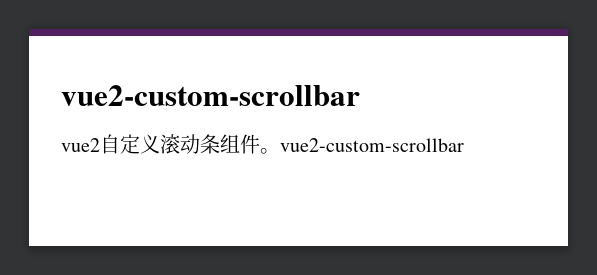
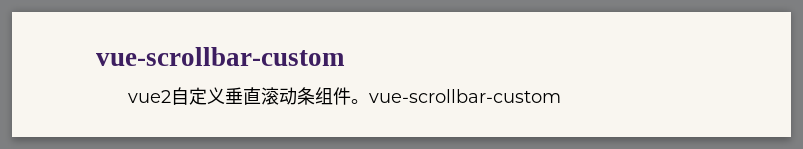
[61,85,360,106] vue2-custom-scrollbar -> [96,47,345,66] vue-scrollbar-custom
(160, 144) none -> [224,87,261,105] 垂直
[280,138,464,152] vue2-custom-scrollbar -> [368,89,561,103] vue-scrollbar-custom

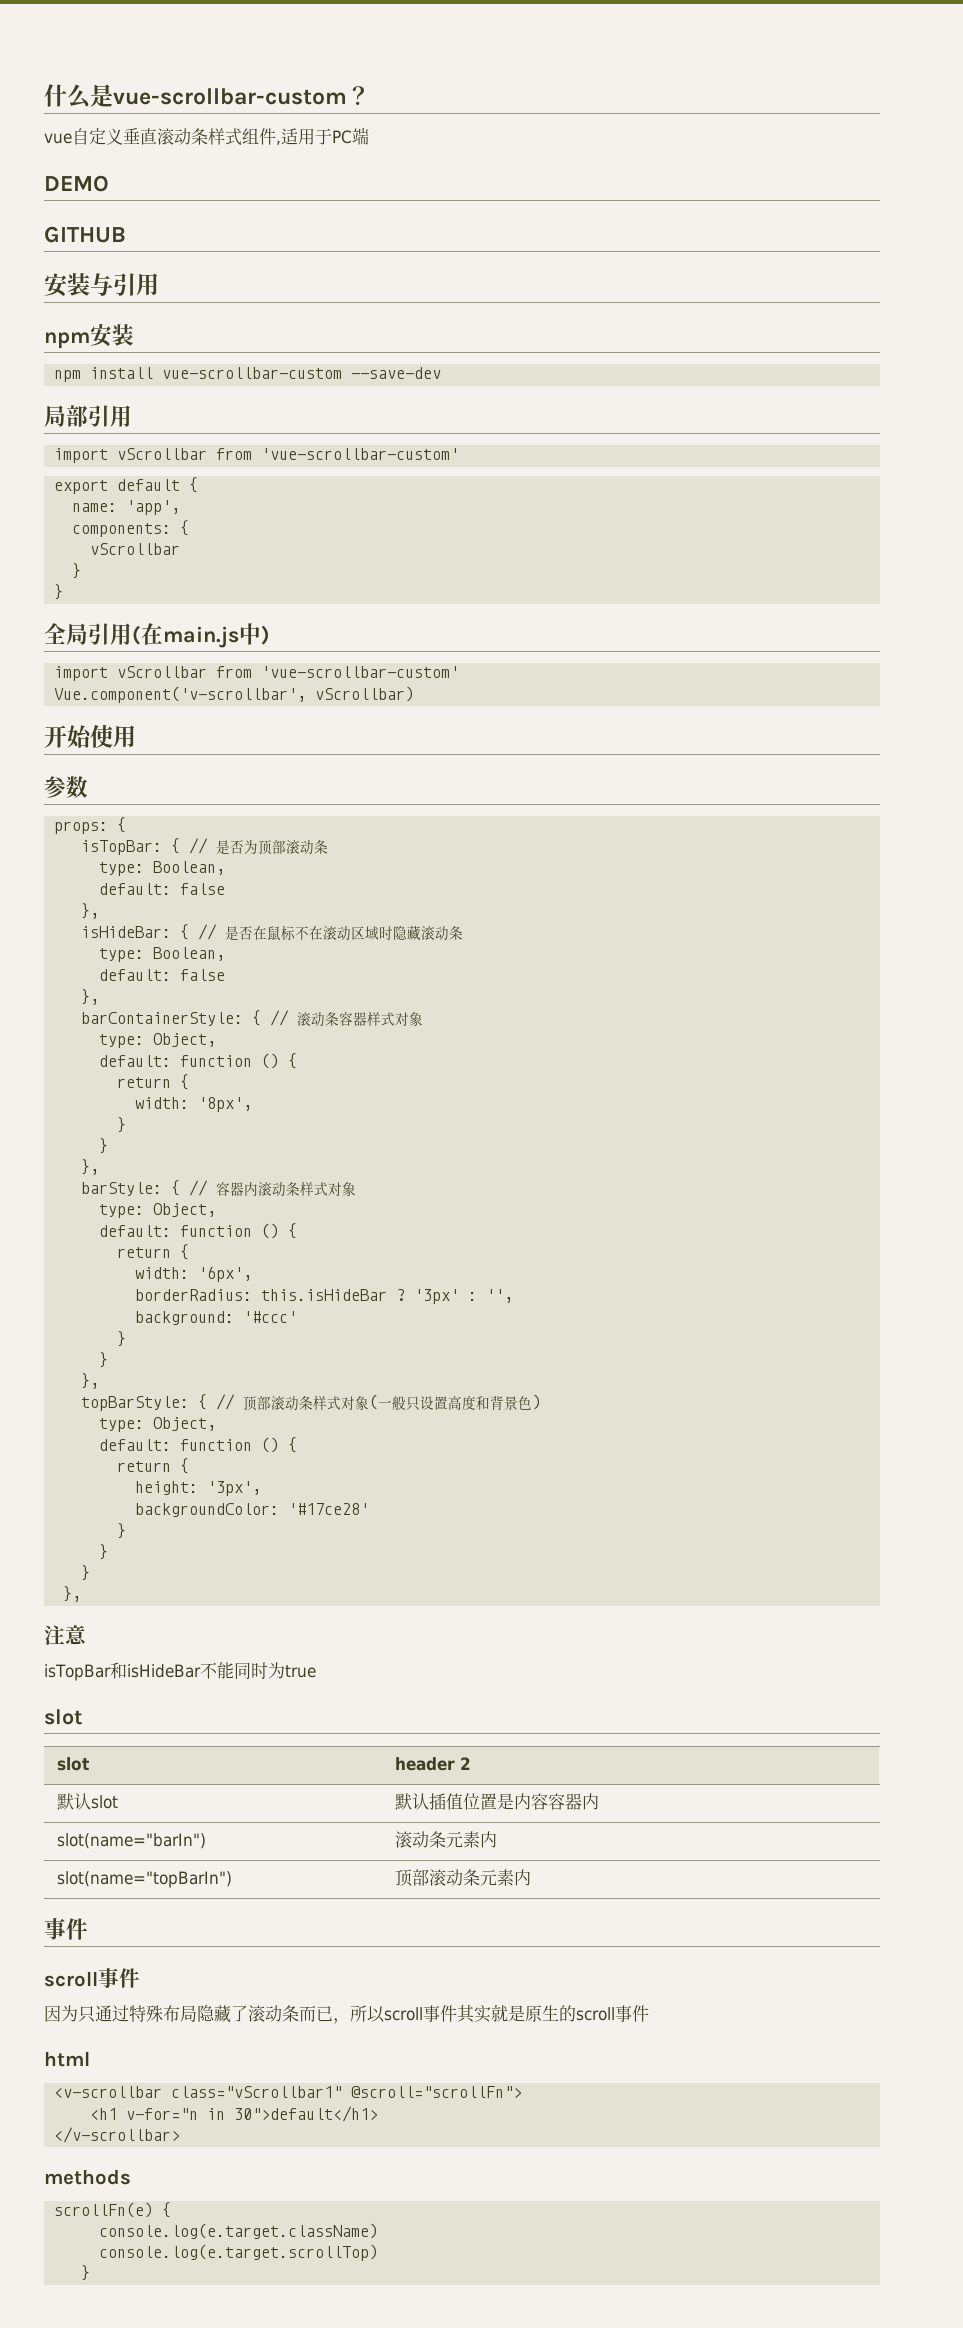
[96,47,345,66] [127,90,171,103] vue-scrollbar-custom // vue2 -> [44,84,370,109] [44,133,72,144] 什么是vue-scrollbar-custom？ // vue
[314,87,561,105] 组件。vue-scrollbar-custom -> [208,127,369,146] [44,175,109,192] [44,226,126,243] [44,273,159,297] [44,324,134,349] [54,367,442,382] [44,405,132,427] [54,448,460,463] [54,477,199,494] [72,500,181,515] [72,520,190,537] [90,543,181,555] [72,563,82,579] [54,584,64,600] [44,623,270,648] [54,666,460,681] [54,686,415,703] [44,725,136,748] [44,776,88,798] [54,817,127,834] [81,838,329,855] [99,861,226,876] [99,883,226,895] [81,903,100,919] [81,924,464,941] [99,947,226,962] [99,969,226,981] [81,989,100,1005] [81,1010,424,1027] [99,1033,217,1048] [99,1053,298,1069] [117,1074,190,1090] [135,1097,253,1112] [117,1117,127,1133] [99,1138,109,1154] [81,1159,100,1175] [81,1180,357,1197] [99,1203,217,1218] [99,1223,298,1239] [117,1244,190,1260] [135,1266,253,1282] [135,1289,514,1304] [135,1311,298,1325] [117,1331,127,1347] [99,1352,109,1368] [81,1373,100,1389] [81,1394,542,1411] [99,1417,217,1432] [99,1437,298,1453] [117,1458,190,1474] [135,1481,262,1496] [135,1503,370,1517] [117,1523,127,1539] [99,1544,109,1560] [81,1565,91,1581] [63,1586,82,1602] [44,1625,87,1645] [44,1662,316,1681] [44,1709,82,1725] [56,1757,89,1771] [394,1757,471,1771] [56,1793,118,1810] [394,1793,599,1810] [56,1833,206,1849] [394,1831,497,1848] [56,1871,232,1888] [394,1869,531,1887] [44,1918,88,1940] [44,1968,140,1988] [44,2004,649,2024] [44,2051,90,2067] [54,2086,523,2098] [90,2106,379,2122] [54,2127,181,2143] [44,2169,131,2185] [54,2202,172,2218] [99,2223,379,2239] [99,2244,379,2261] [81,2265,91,2281] 样式组件,适用于PC端 // DEMO // GITHUB // 安装与引用 // npm安装 // npm install vue-scrollbar-custom --save-dev // 局部引用 // import vScrollbar from 'vue-scrollbar-custom' // export default { // name: 'app', // components: { // vScrollbar // } // } // 全局引用(在main.js中) // import vScrollbar from 'vue-scrollbar-custom' // Vue.component('v-scrollbar', vScrollbar) // 开始使用 // 参数 // props: { // isTopBar: { // 是否为顶部滚动条 // type: Boolean, // default: false // }, // isHideBar: { // 是否在鼠标不在滚动区域时隐藏滚动条 // type: Boolean, // default: false // }, // barContainerStyle: { // 滚动条容器样式对象 // type: Object, // default: function () { // return { // width: '8px', // } // } // }, // barStyle: { // 容器内滚动条样式对象 // type: Object, // default: function () { // return { // width: '6px', // borderRadius: this.isHideBar ? '3px' : '', // background: '#ccc' // } // } // }, // topBarStyle: { // 顶部滚动条样式对象(一般只设置高度和背景色) // type: Object, // default: function () { // return { // height: '3px', // backgroundColor: '#17ce28' // } // } // } // }, // 注意 // isTopBar和isHideBar不能同时为true // slot // slot | header 2 // 默认slot | 默认插值位置是内容容器内 // slot(name="barIn") | 滚动条元素内 // slot(name="topBarIn") | 顶部滚动条元素内 // 事件 // scroll事件 // 因为只通过特殊布局隐藏了滚动条而已，所以scroll事件其实就是原生的scroll事件 // html // <v-scrollbar class="vScrollbar1" @scroll="scrollFn"> // <h1 v-for="n in 30">default</h1> // </v-scrollbar> // methods // scrollFn(e) { // console.log(e.target.className) // console.log(e.target.scrollTop) // }

